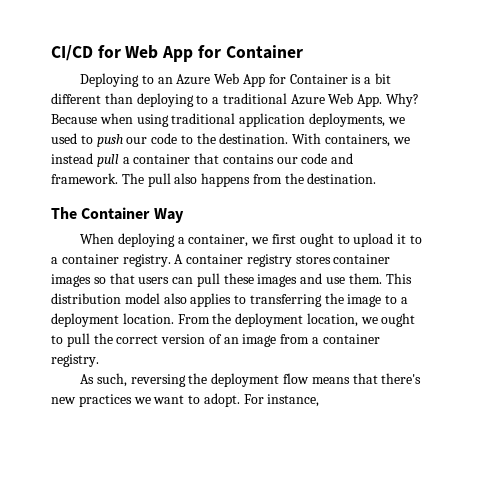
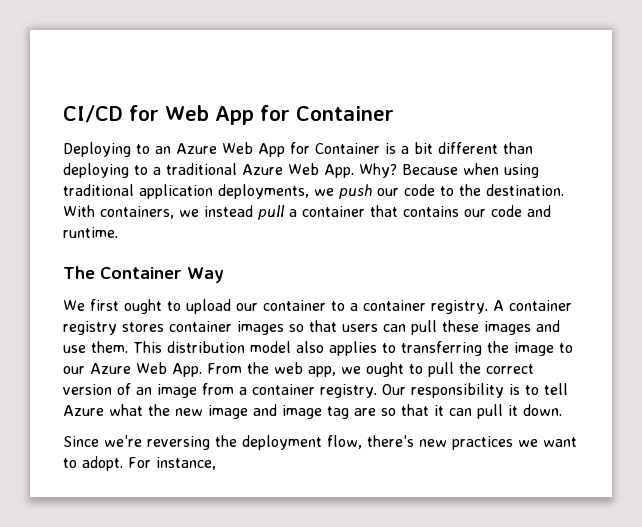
[51,133,93,144] used to -> (334, 192) none
[51,173,377,187] [51,207,184,223] [80,233,269,247] framework. The pull also happens from the destination. // The Container Way // When deploying a container, we -> [63,227,118,238] [63,266,224,283] [63,300,85,311] runtime. // The Container Way // We
[397,234,407,244] it -> [236,300,326,311] our container
[401,297,409,304] [51,313,358,327] a deployment location. From the deployment location, -> [63,362,336,377] our Azure Web App. From the web app,
[80,373,378,387] // As such, reversing the deployment flow means that -> [382,383,568,398] [63,404,562,419] [63,435,362,450] Our responsibility is to tell Azure what the new image and image tag are so that it can pull it down. // Since we're reversing the deployment flow,

